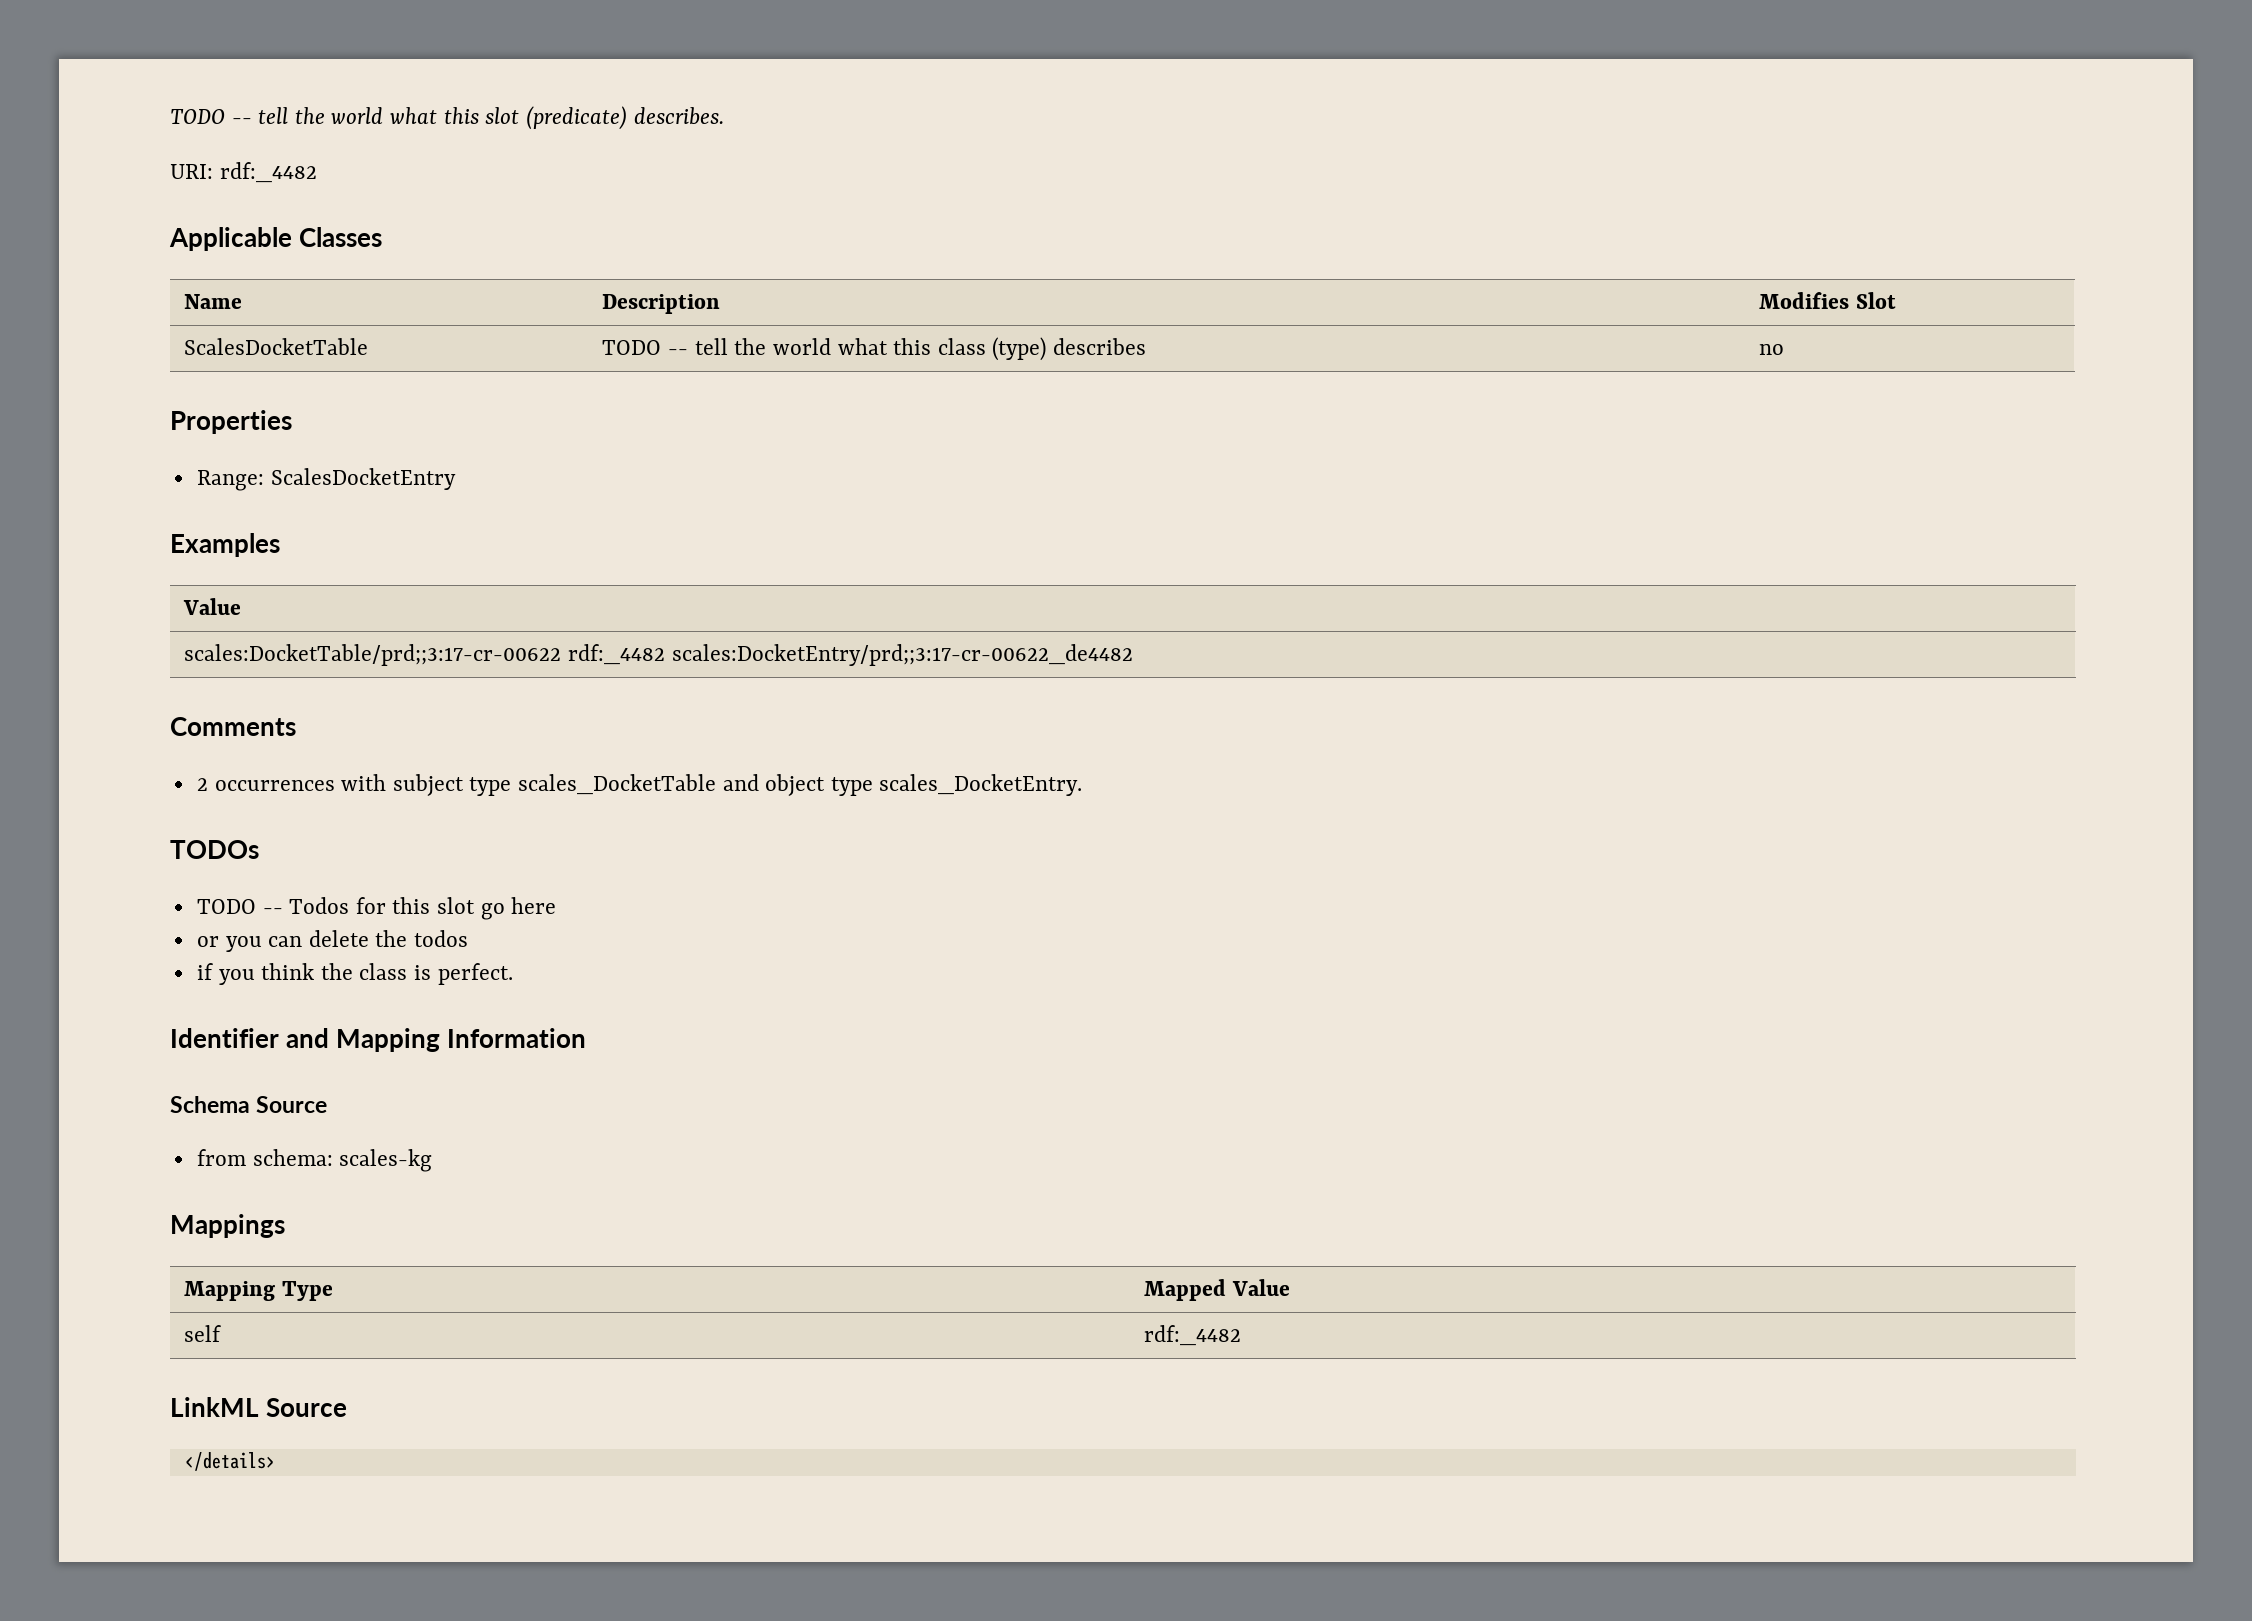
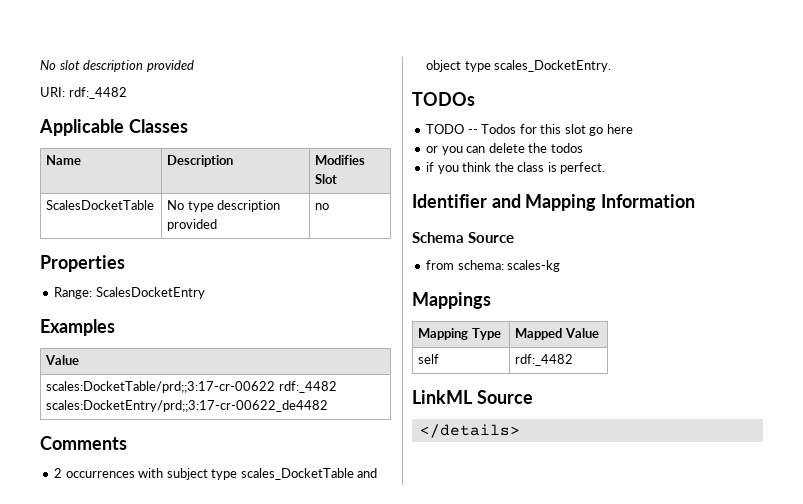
[170,106,724,130] TODO -- tell the world what this slot (predicate) describes. -> [40,60,194,72] No slot description provided
[602,337,1146,361] TODO -- tell the world what this class (type) describes -> [167,200,281,212] [167,219,218,231] No type description provided

